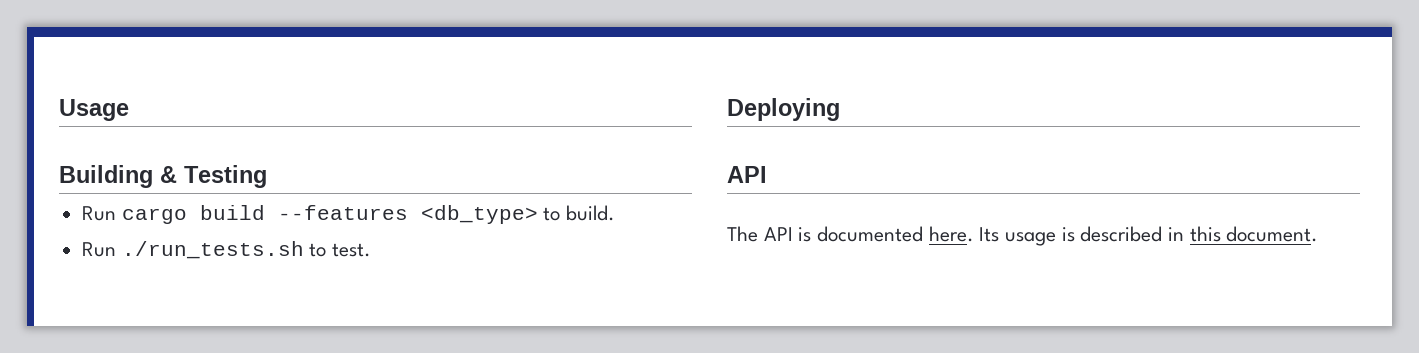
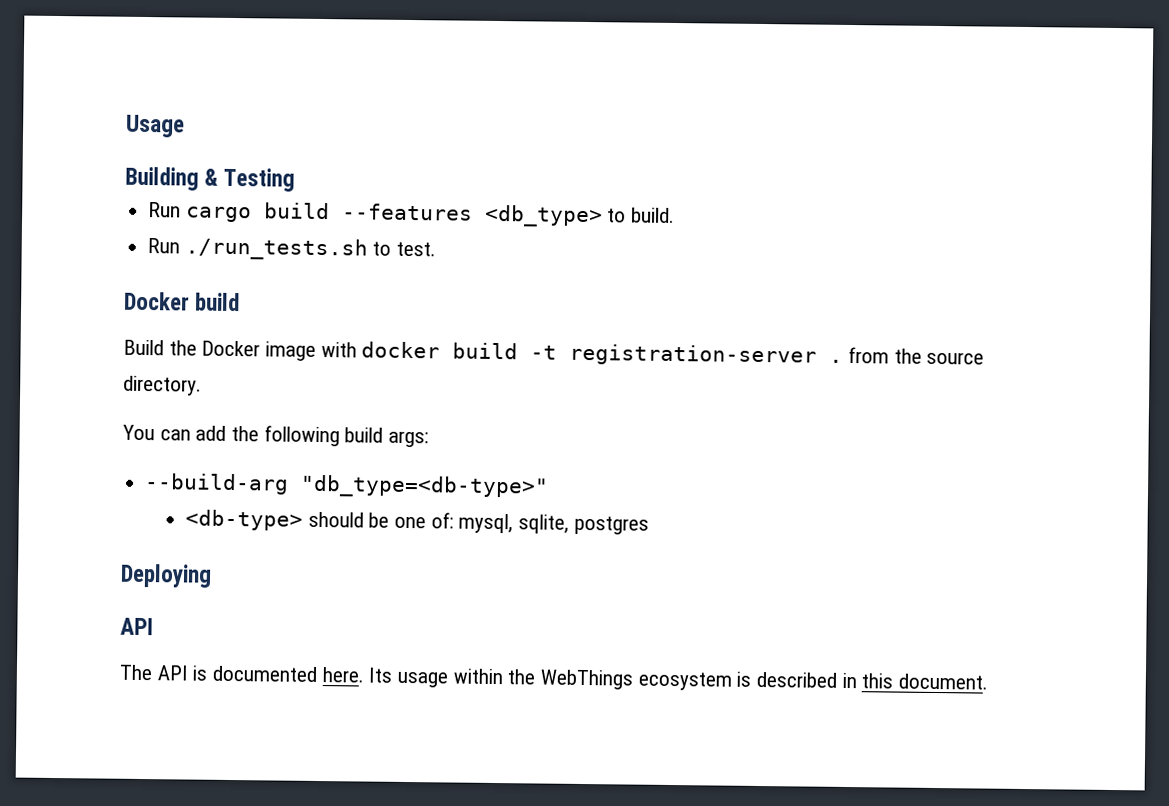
(372, 250) none -> [124,291,241,312] [123,339,985,367] [123,375,202,396] [122,424,430,448] [144,473,550,499] [184,509,649,535] // Docker build // Build the Docker image with docker build -t registration-server . from the source directory. // You can add the following build args: // --build-arg "db_type=<db-type>" // <db-type> should be one of: mysql, sqlite, postgres
(1057, 239) none -> [452,668,732,691] within the WebThings ecosystem

